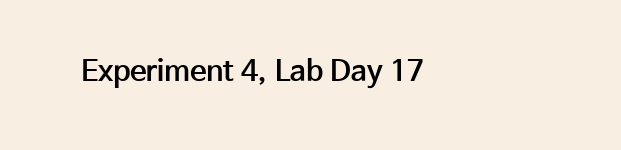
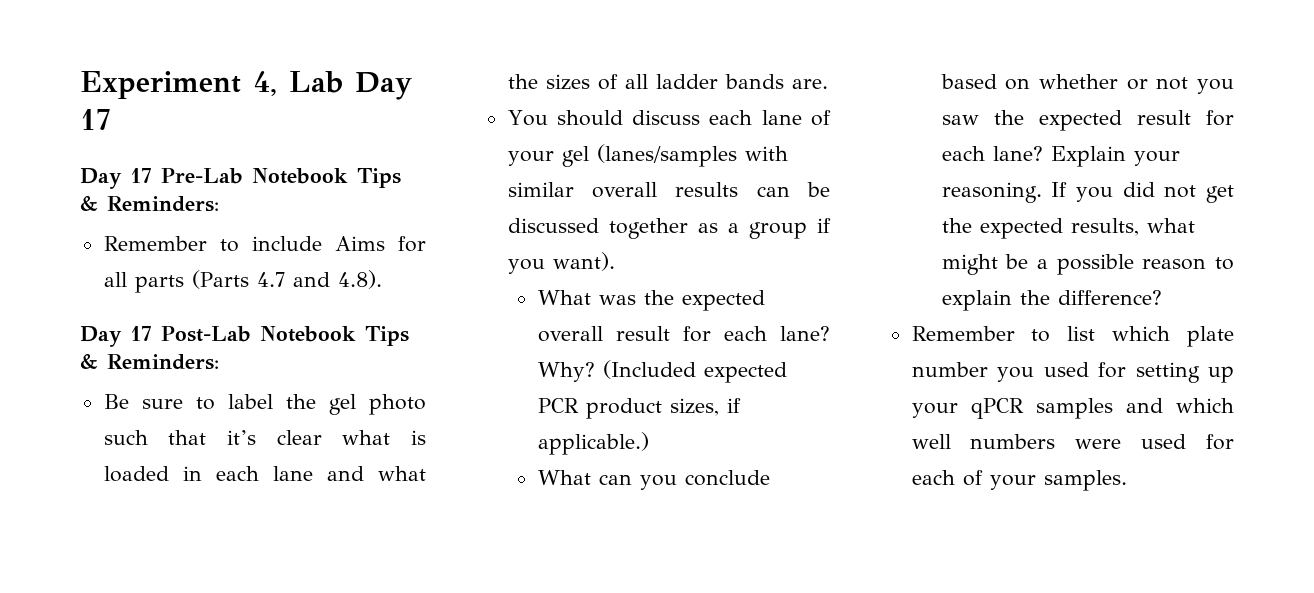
(425, 70) none -> [80,168,401,189] [80,196,219,212] [103,236,426,252] [103,270,382,293] [80,326,409,347] [80,354,219,370] [103,394,427,415] [103,430,427,445] [103,466,426,482] [507,74,828,90] [507,110,831,126] [507,144,788,167] [507,182,830,198] [507,218,831,239] [507,252,615,274] [537,290,765,311] [537,326,830,342] [537,360,787,383] [537,398,741,419] [537,432,649,455] [537,470,770,490] [940,74,1234,94] [941,110,1234,131] [941,146,1180,167] [941,182,1234,203] [941,218,1195,239] [941,254,1234,275] [941,290,1162,311] [911,326,1234,347] [911,362,1234,383] [911,398,1234,419] [911,434,1234,450] [911,470,1127,491] // Day 17 Pre-Lab Notebook Tips & Reminders: // Remember to include Aims for all parts (Parts 4.7 and 4.8). // Day 17 Post-Lab Notebook Tips & Reminders: // Be sure to label the gel photo such that it’s clear what is loaded in each lane and what the sizes of all ladder bands are. // You should discuss each lane of your gel (lanes/samples with similar overall results can be discussed together as a group if you want). // What was the expected overall result for each lane? Why? (Included expected PCR product sizes, if applicable.) // What can you conclude based on whether or not you saw the expected result for each lane? Explain your reasoning. If you did not get the expected results, what might be a possible reason to explain the difference? // Remember to list which plate number you used for setting up your qPCR samples and which well numbers were used for each of your samples.

